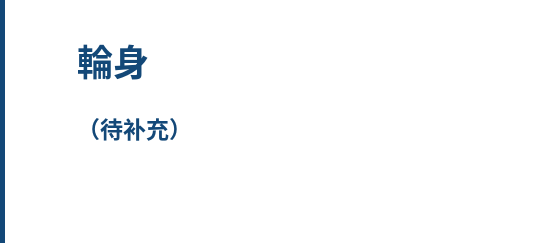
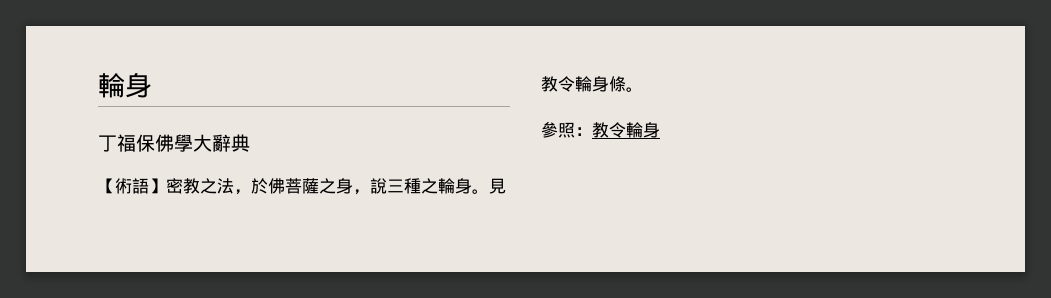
[77,118,192,141] （待补充） -> [98,134,250,152] [98,178,506,195] [541,76,643,92] [541,121,660,138] 丁福保佛學大辭典 // 【術語】密教之法，於佛菩薩之身，說三種之輪身。見教令輪身條。 // 參照：教令輪身

